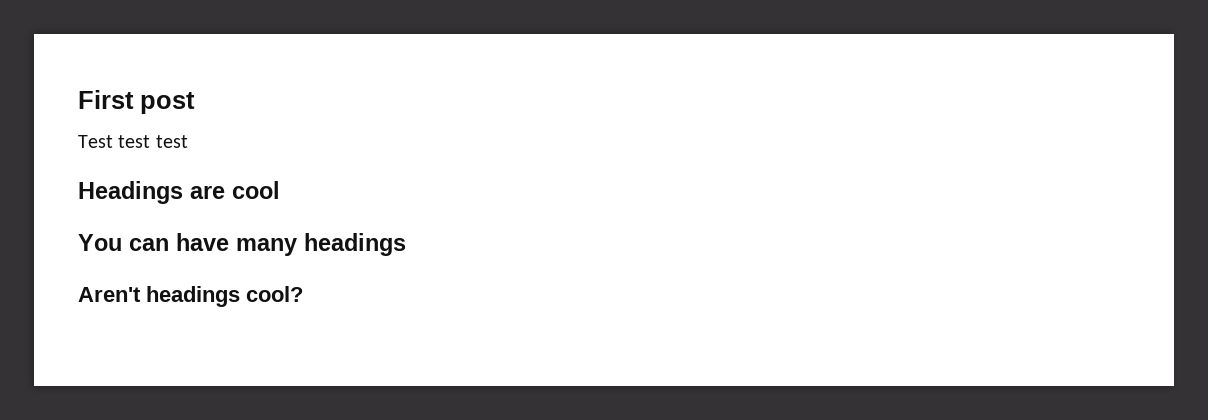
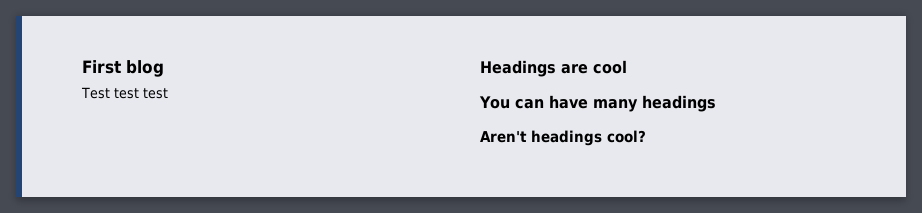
[140,92,195,114] post -> [126,60,164,77] blog

